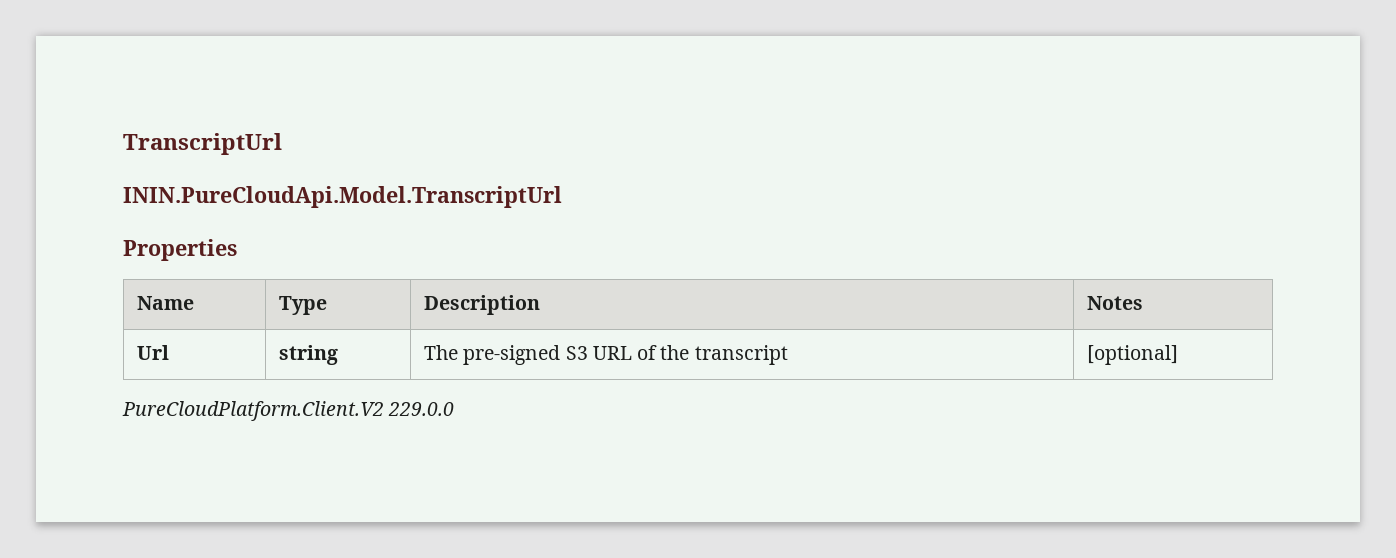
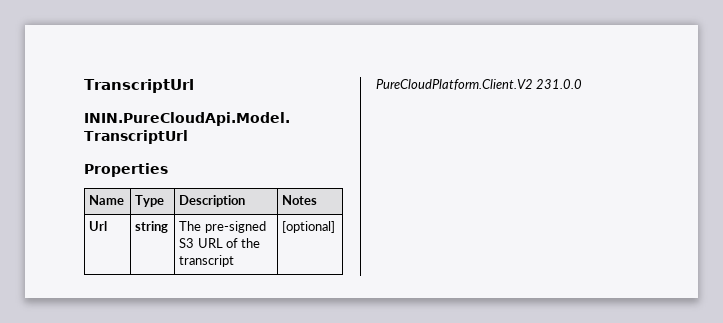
[388,402,455,416] 229.0.0 -> [536,79,583,89] 231.0.0

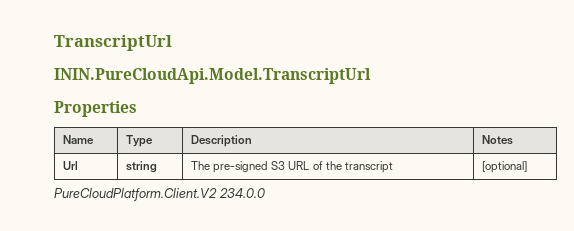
[536,79,583,89] 231.0.0 -> [218,188,266,198] 234.0.0

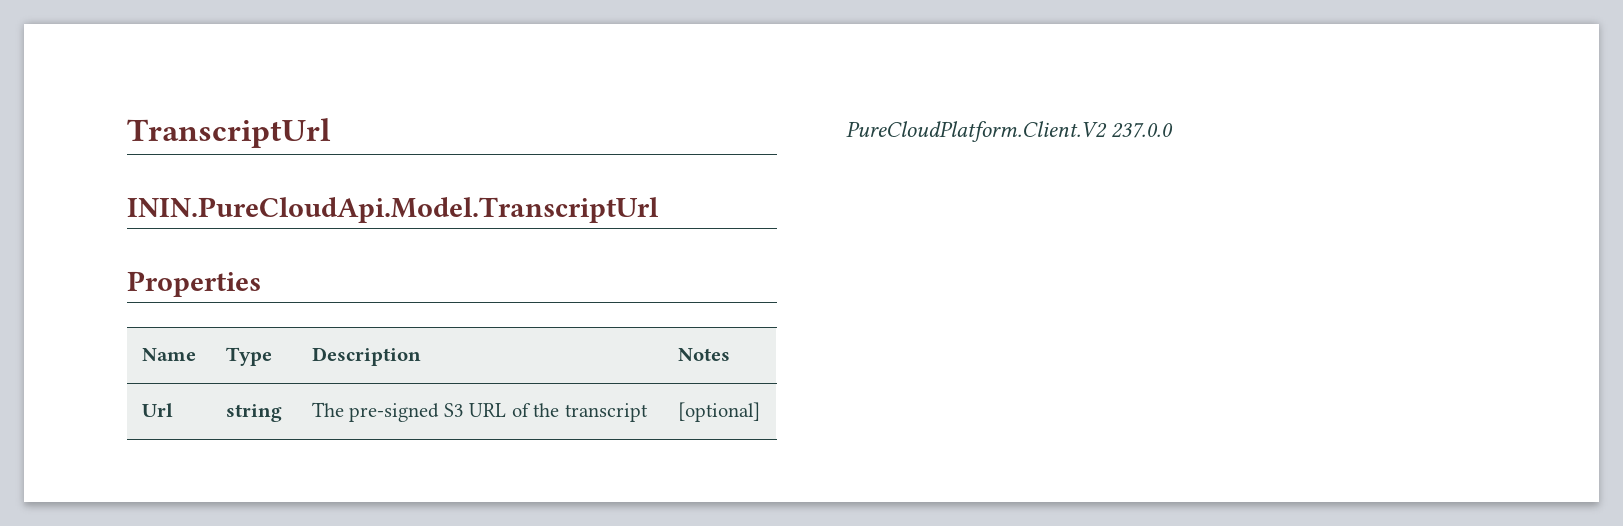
[218,188,266,198] 234.0.0 -> [1111,122,1174,138] 237.0.0

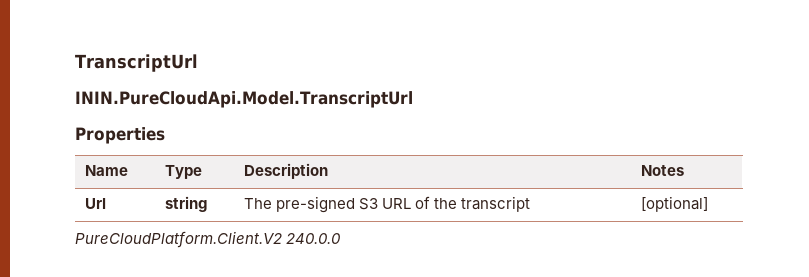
[1111,122,1174,138] 237.0.0 -> [286,233,342,244] 240.0.0

